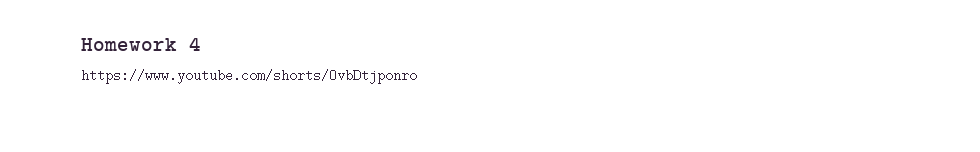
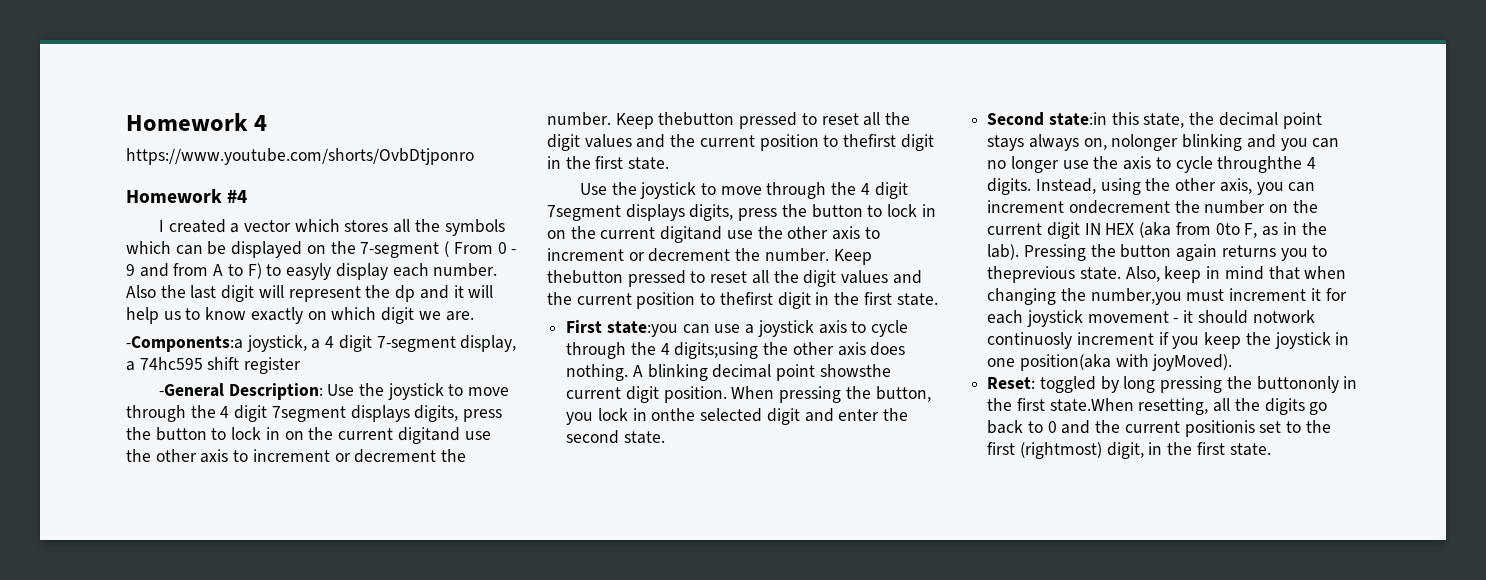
(417, 76) none -> [126,189,248,203] [158,219,505,236] [126,241,517,258] [126,263,498,280] [126,285,494,302] [126,307,474,324] [126,335,517,352] [126,357,302,374] [158,383,510,400] [126,405,503,422] [126,427,491,444] [126,449,467,463] [547,112,911,129] [547,134,934,151] [547,156,670,170] [579,182,908,199] [547,204,936,221] [547,226,880,243] [547,248,872,265] [547,270,922,287] [547,292,938,309] [566,320,909,337] [566,342,906,359] [566,364,891,381] [566,386,931,403] [566,408,909,425] [566,430,665,444] [987,112,1322,129] [987,134,1340,151] [987,156,1317,173] [987,178,1316,195] [987,200,1318,214] [987,222,1327,239] [987,244,1328,261] [987,266,1347,283] [987,288,1347,305] [987,310,1315,327] [987,332,1350,349] [987,354,1233,371] [987,376,1358,393] [987,398,1328,415] [987,420,1331,437] [987,442,1271,459] // Homework #4 // I created a vector which stores all the symbols which can be displayed on the 7-segment ( From 0 - 9 and from A to F) to easyly display each number. Also the last digit will represent the dp and it will help us to know exactly on which digit we are. // -Components:a joystick, a 4 digit 7-segment display, a 74hc595 shift register // -General Description: Use the joystick to move through the 4 digit 7segment displays digits, press the button to lock in on the current digitand use the other axis to increment or decrement the number. Keep thebutton pressed to reset all the digit values and the current position to thefirst digit in the first state. // Use the joystick to move through the 4 digit 7segment displays digits, press the button to lock in on the current digitand use the other axis to increment or decrement the number. Keep thebutton pressed to reset all the digit values and the current position to thefirst digit in the first state. // First state:you can use a joystick axis to cycle through the 4 digits;using the other axis does nothing. A blinking decimal point showsthe current digit position. When pressing the button, you lock in onthe selected digit and enter the second state. // Second state:in this state, the decimal point stays always on, nolonger blinking and you can no longer use the axis to cycle throughthe 4 digits. Instead, using the other axis, you can increment ondecrement the number on the current digit IN HEX (aka from 0to F, as in the lab). Pressing the button again returns you to theprevious state. Also, keep in mind that when changing the number,you must increment it for each joystick movement - it should notwork continuosly increment if you keep the joystick in one position(aka with joyMoved). // Reset: toggled by long pressing the buttononly in the first state.When resetting, all the digits go back to 0 and the current positionis set to the first (rightmost) digit, in the first state.

